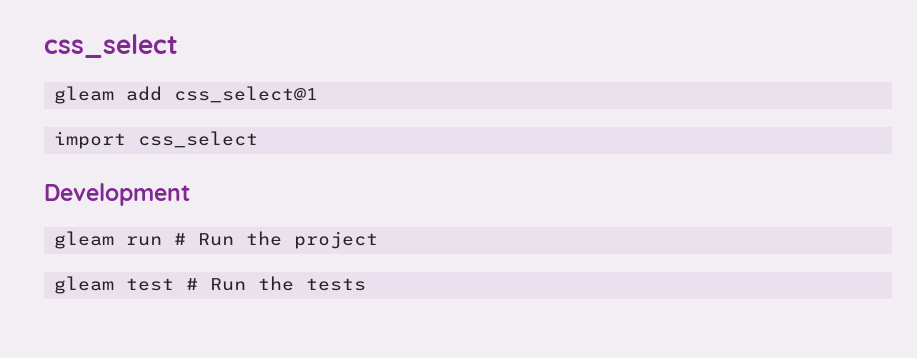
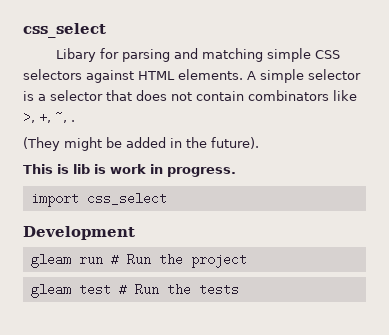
[44,34,178,58] [54,86,319,104] css_select // gleam add css_select@1 -> [23,23,106,38] [56,48,341,62] [23,69,361,83] [23,90,357,101] [23,111,75,124] [23,137,259,151] [23,164,236,177] css_select // Libary for parsing and matching simple CSS selectors against HTML elements. A simple selector is a selector that does not contain combinators like >, +, ~, . // (They might be added in the future). // This is lib is work in progress.

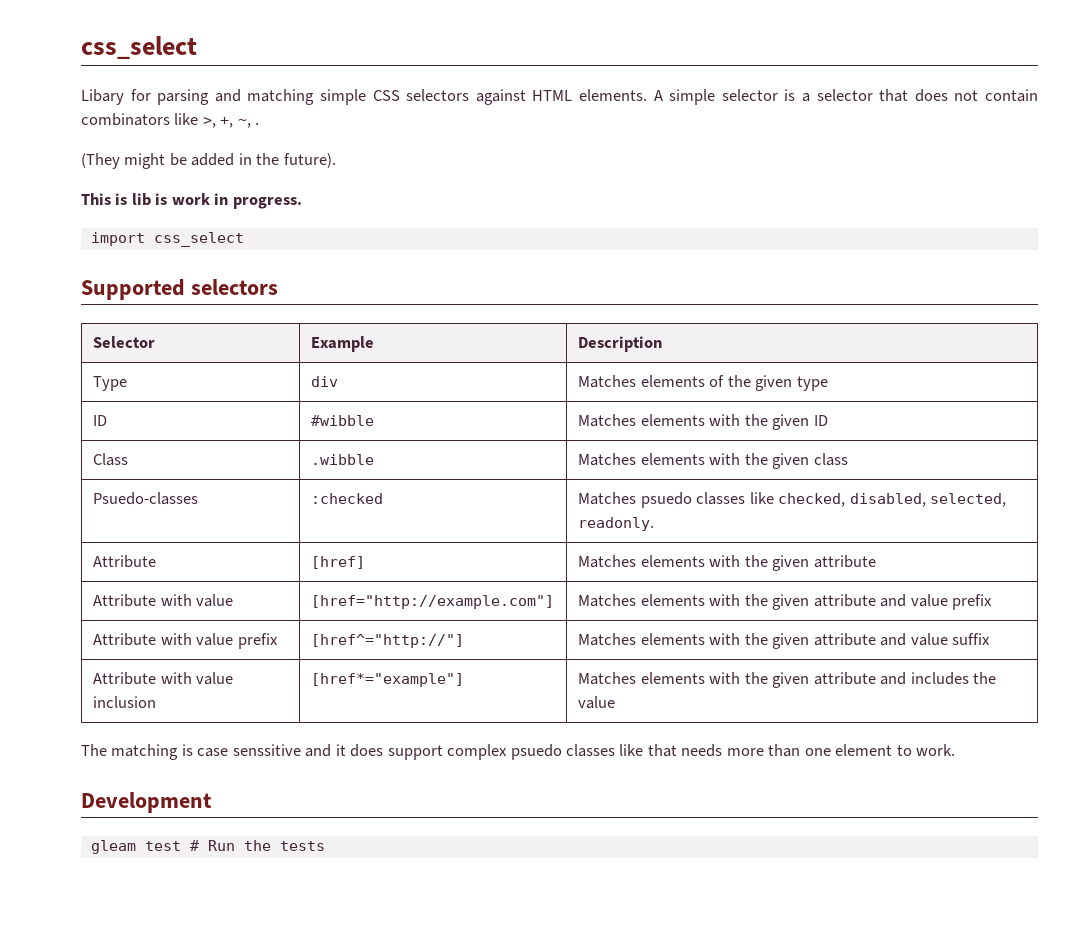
[23,226,135,240] [30,253,247,268] Development // gleam run # Run the project -> [81,279,278,300] [93,336,156,348] [311,336,375,352] [578,336,663,352] [93,376,128,391] [311,376,339,387] [578,375,828,391] [93,415,108,426] [311,415,375,426] [578,414,828,430] [93,453,129,466] [311,454,375,465] [578,453,848,469] [93,492,199,505] [311,493,384,504] [578,492,1007,508] [578,517,655,531] [93,555,157,568] [311,556,366,569] [578,555,876,571] [93,594,234,607] [311,595,555,609] [578,594,993,610] [93,633,278,649] [311,634,465,648] [578,633,991,649] [93,672,234,685] [93,696,157,708] [311,673,465,687] [578,672,997,688] [578,696,616,709] [81,744,956,760] [81,792,212,813] Supported selectors // Selector | Example | Description // Type | div | Matches elements of the given type // ID | #wibble | Matches elements with the given ID // Class | .wibble | Matches elements with the given class // Psuedo-classes | :checked | Matches psuedo classes like checked, disabled, selected, readonly. // Attribute | [href] | Matches elements with the given attribute // Attribute with value | [href="http://example.com"] | Matches elements with the given attribute and value prefix // Attribute with value prefix | [href^="http://"] | Matches elements with the given attribute and value suffix // Attribute with value inclusion | [href*="example"] | Matches elements with the given attribute and includes the value // The matching is case senssitive and it does support complex psuedo classes like that needs more than one element to work. // Development

